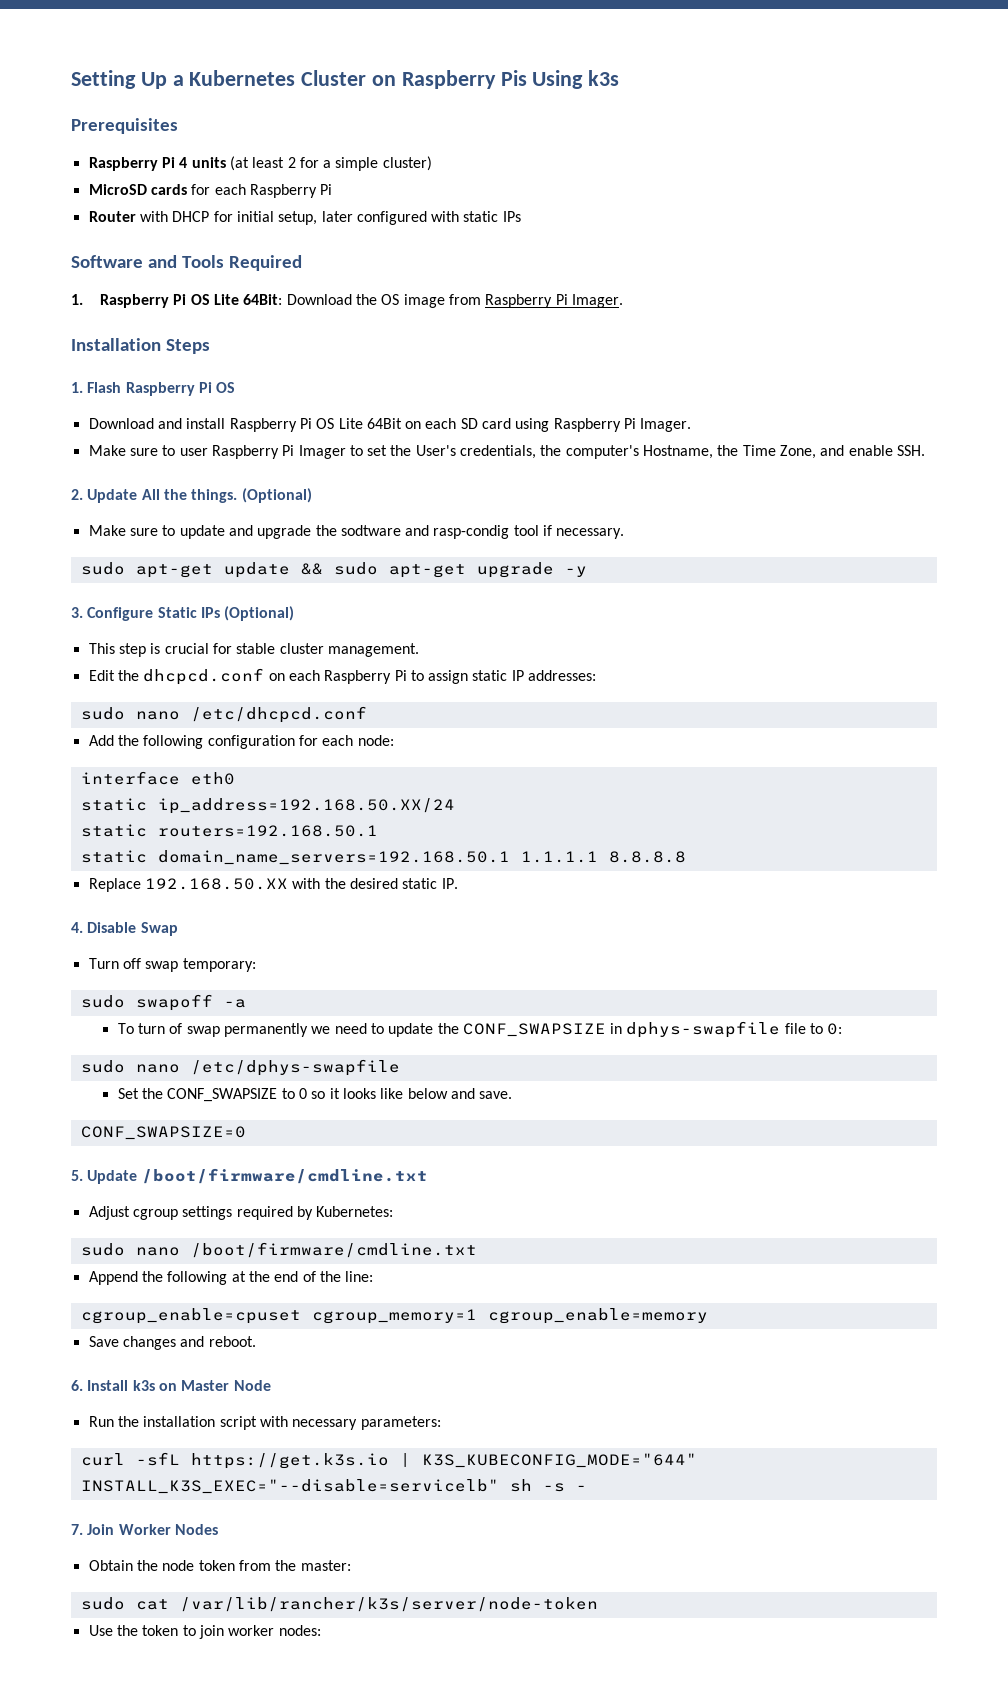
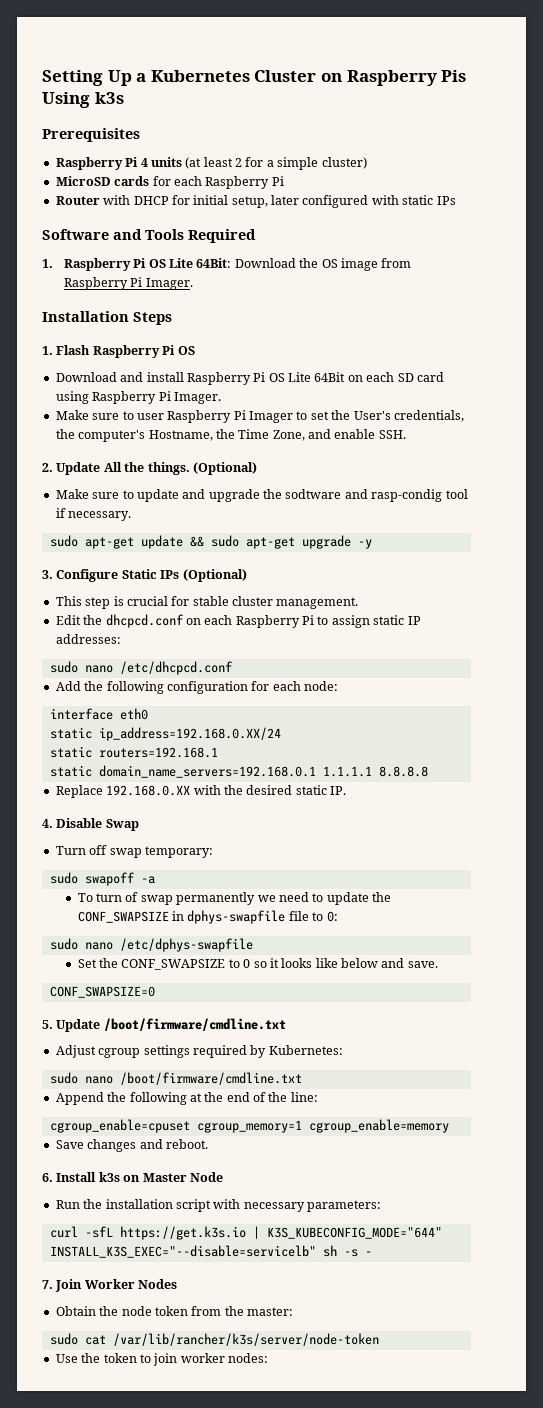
[157,798,455,814] [80,824,378,837] [80,850,510,865] ip_address=192.168.50.XX/24 // static routers=192.168.50.1 // static domain_name_servers=192.168.50.1 -> [98,727,281,741] [49,746,218,758] [49,765,316,778] ip_address=192.168.0.XX/24 // static routers=192.168.1 // static domain_name_servers=192.168.0.1
[144,878,288,890] 192.168.50.XX -> [106,785,191,796] 192.168.0.XX

